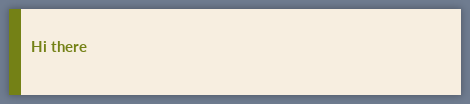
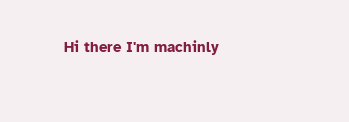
(88, 46) none -> [126,40,219,55] I'm machinly

